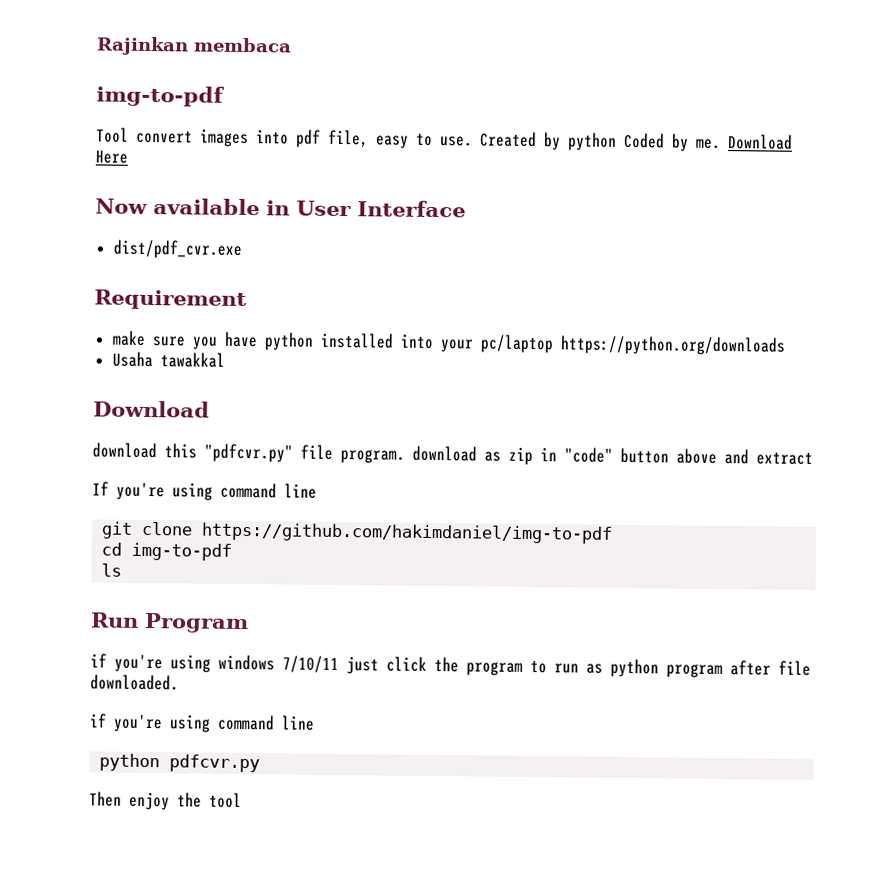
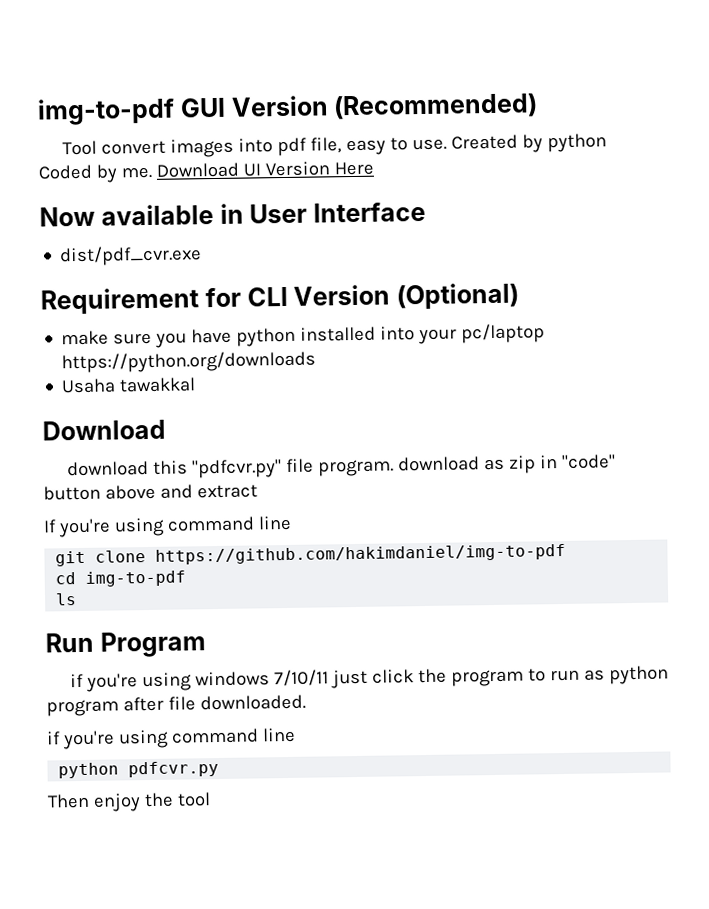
[96,36,292,56] [96,85,225,107] Rajinkan membaca // img-to-pdf -> [37,93,539,126] img-to-pdf GUI Version (Recommended)
(793, 142) none -> [242,161,330,177] UI Version
(247, 300) none -> [204,282,519,310] for CLI Version (Optional)

